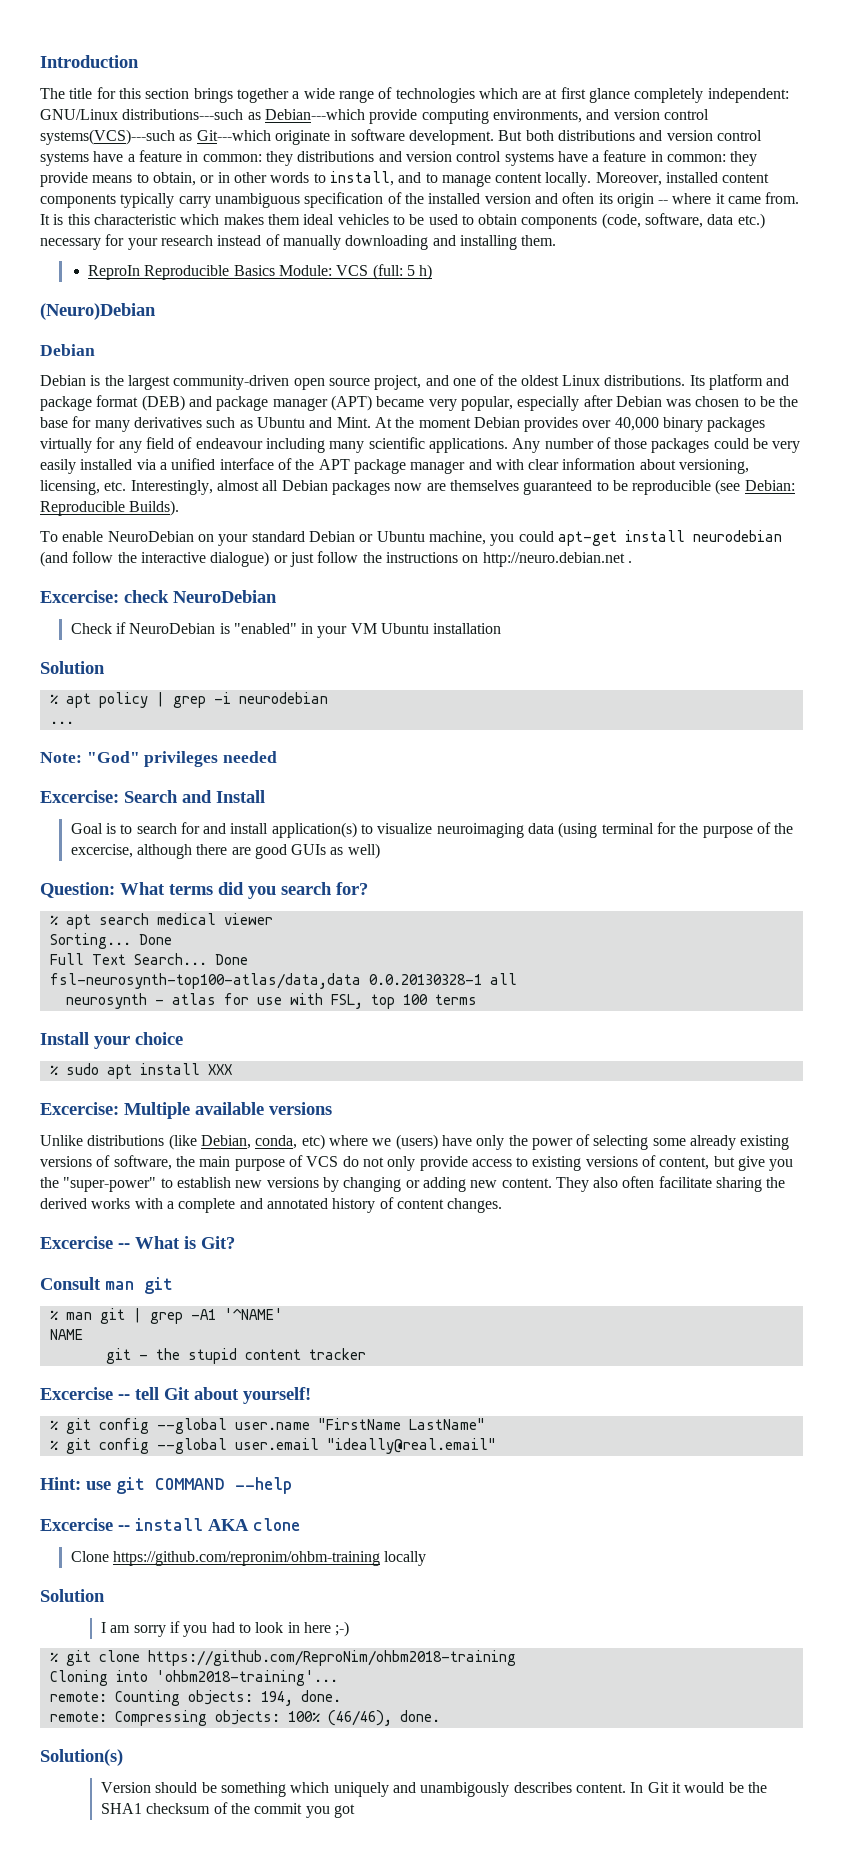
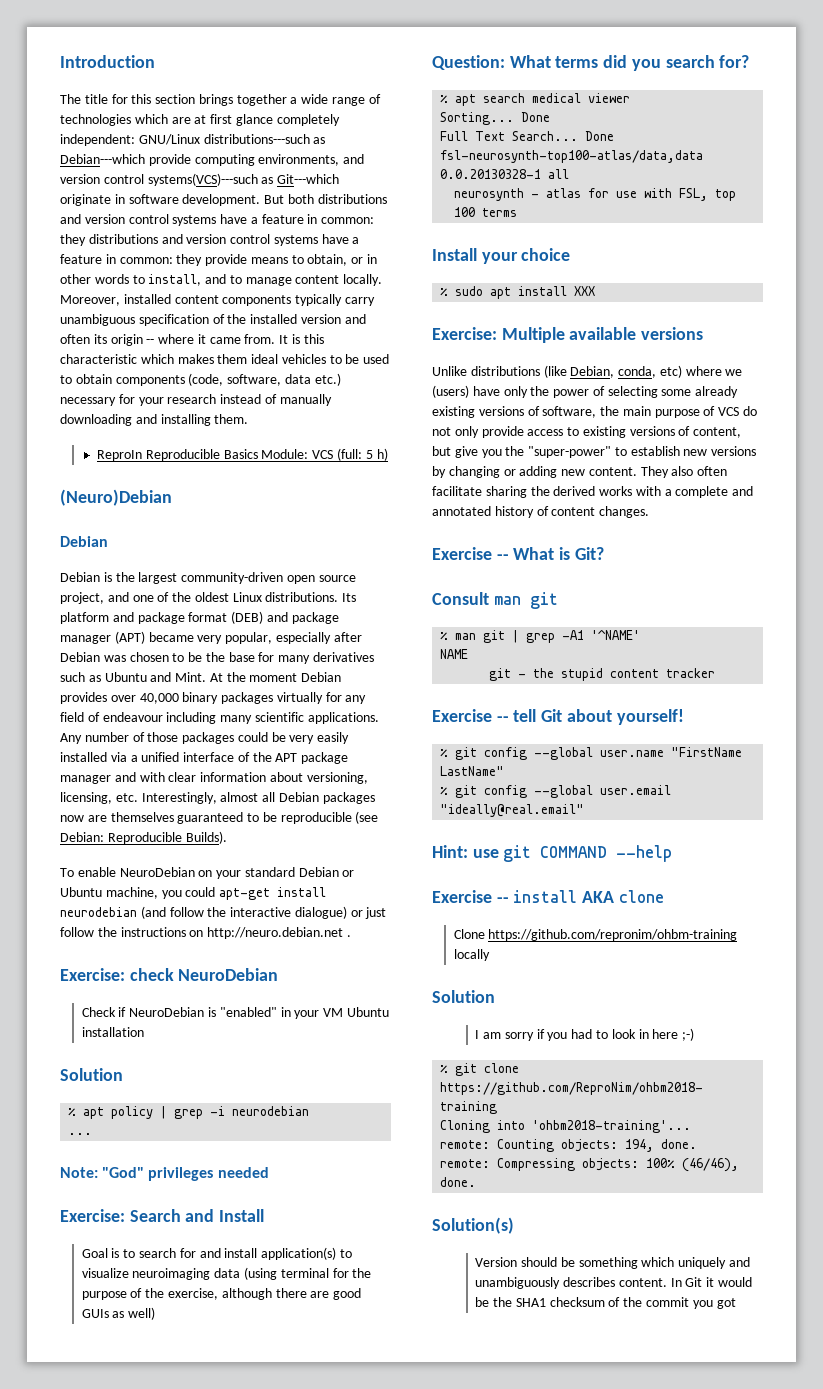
[40,590,119,603] Excercise: -> [60,968,125,981] Exercise:
[40,790,119,803] Excercise: -> [60,1209,125,1222] Exercise:
[70,844,133,858] excercise, -> [168,1288,219,1300] exercise,
[40,1102,119,1115] Excercise: -> [432,327,497,340] Exercise:
[40,1236,113,1249] Excercise -> [432,547,492,560] Exercise
[40,1387,113,1400] Excercise -> [432,709,492,722] Exercise
[40,1518,113,1531] Excercise -> [432,890,492,903] Exercise
[420,1782,510,1797] unambigously -> [475,1277,561,1289] unambiguously

